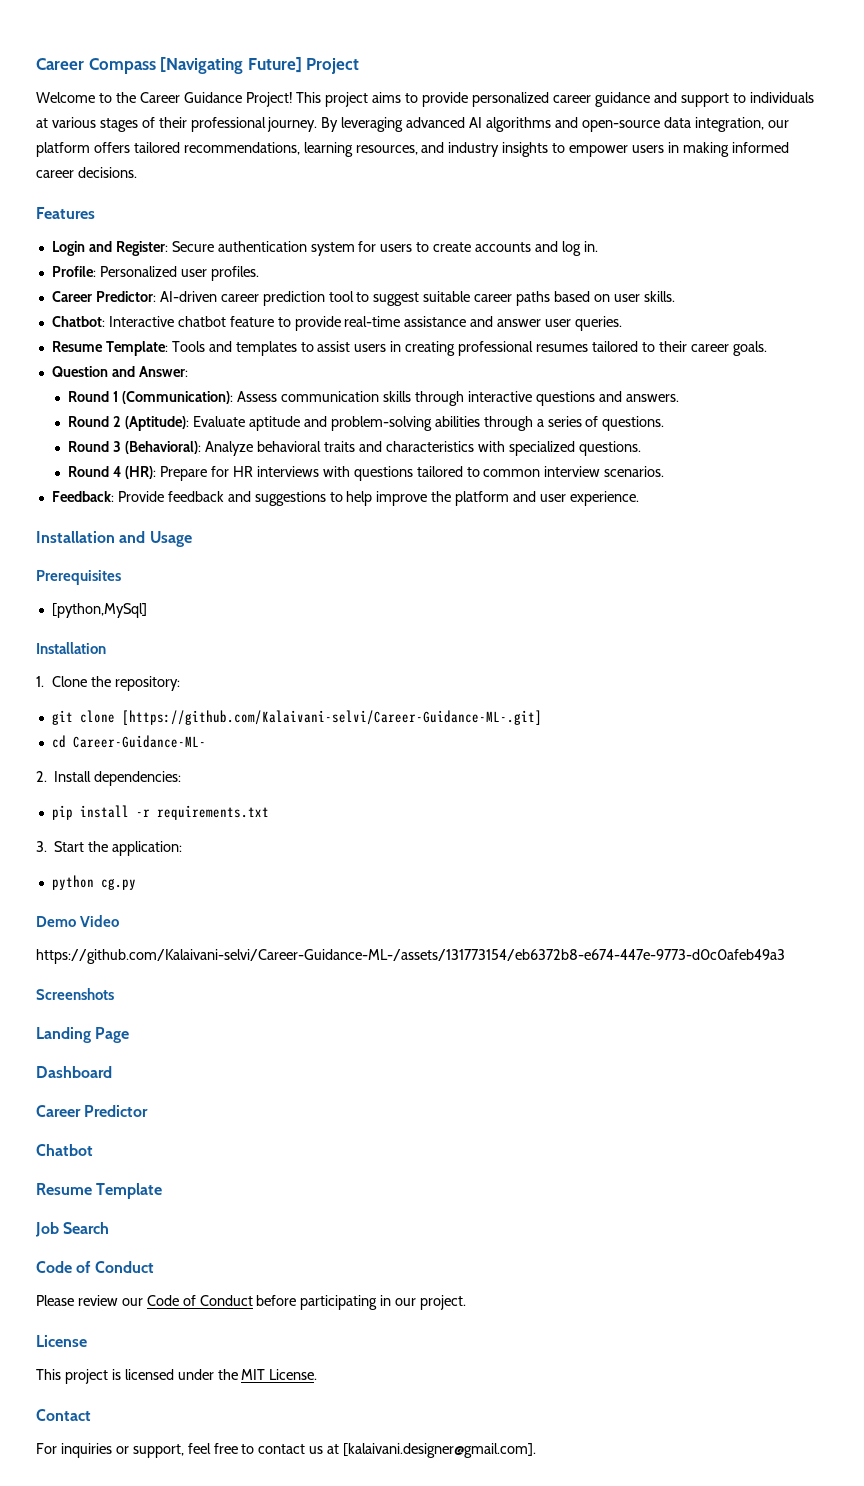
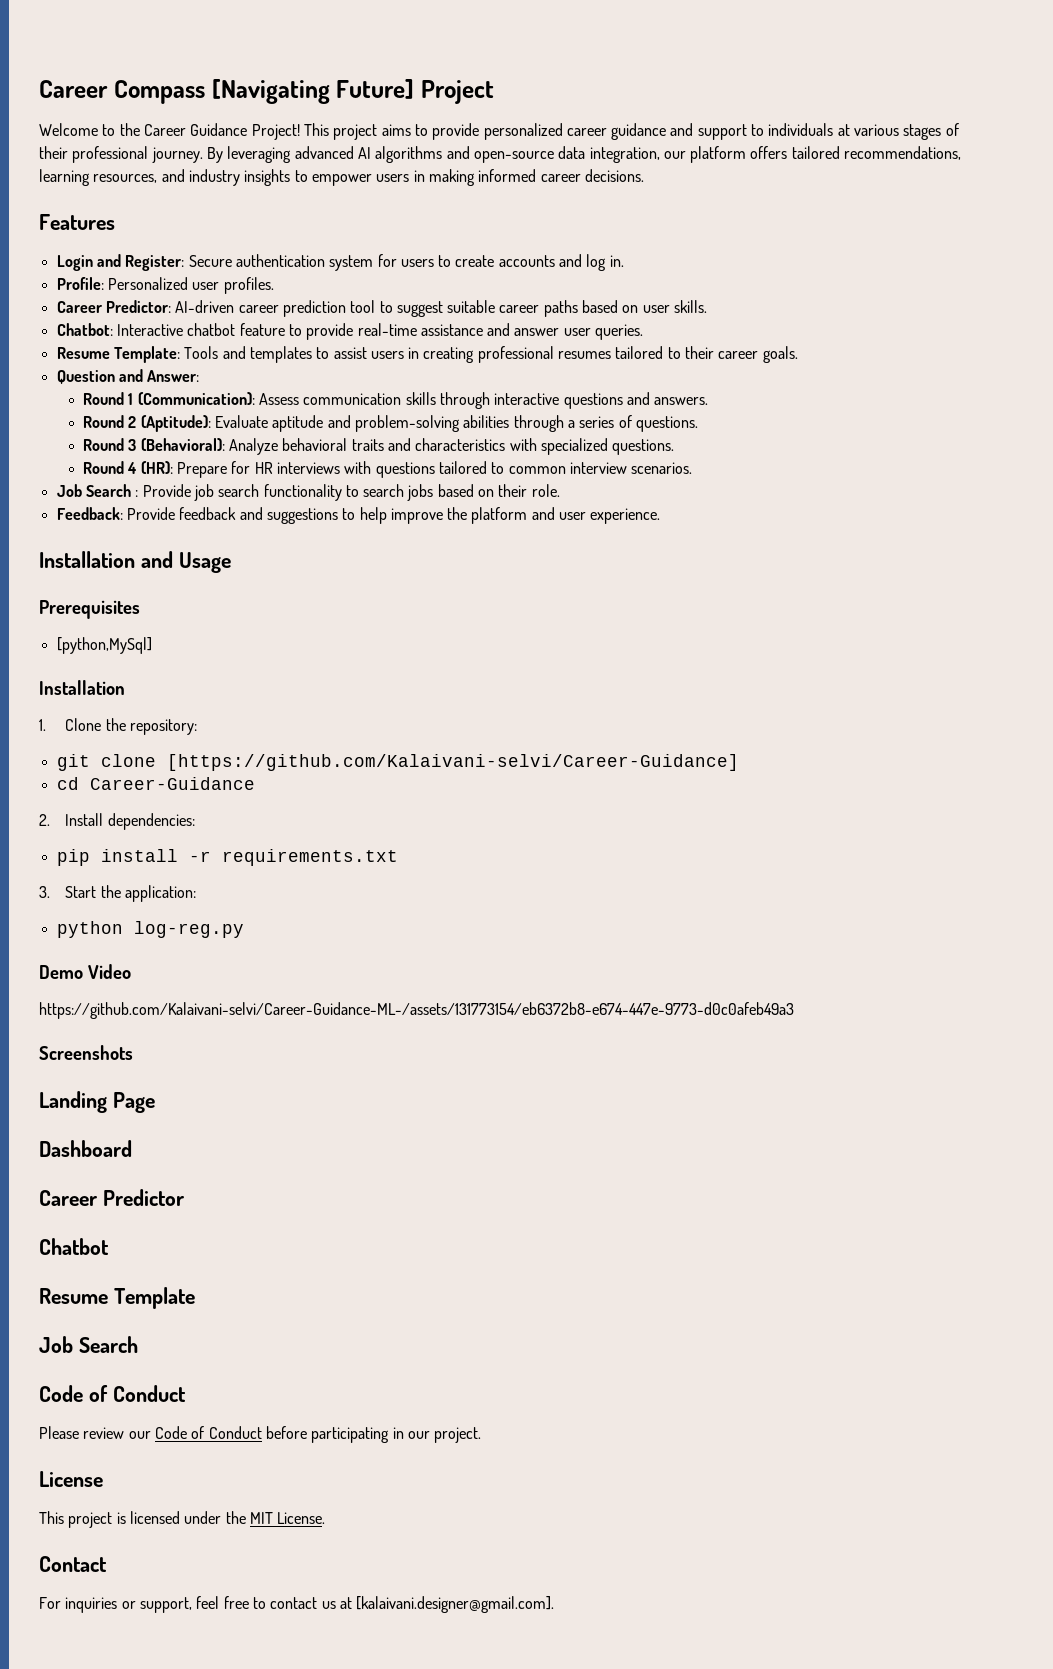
(665, 471) none -> [56,484,560,501] // Job Search : Provide job search functionality to search jobs based on their role.
[121,710,542,725] [https://github.com/Kalaivani-selvi/Career-Guidance-ML-.git] -> [166,754,739,771] [https://github.com/Kalaivani-selvi/Career-Guidance]
[72,735,206,748] Career-Guidance-ML- -> [89,777,255,790] Career-Guidance
[100,878,136,890] cg.py -> [133,921,244,938] log-reg.py

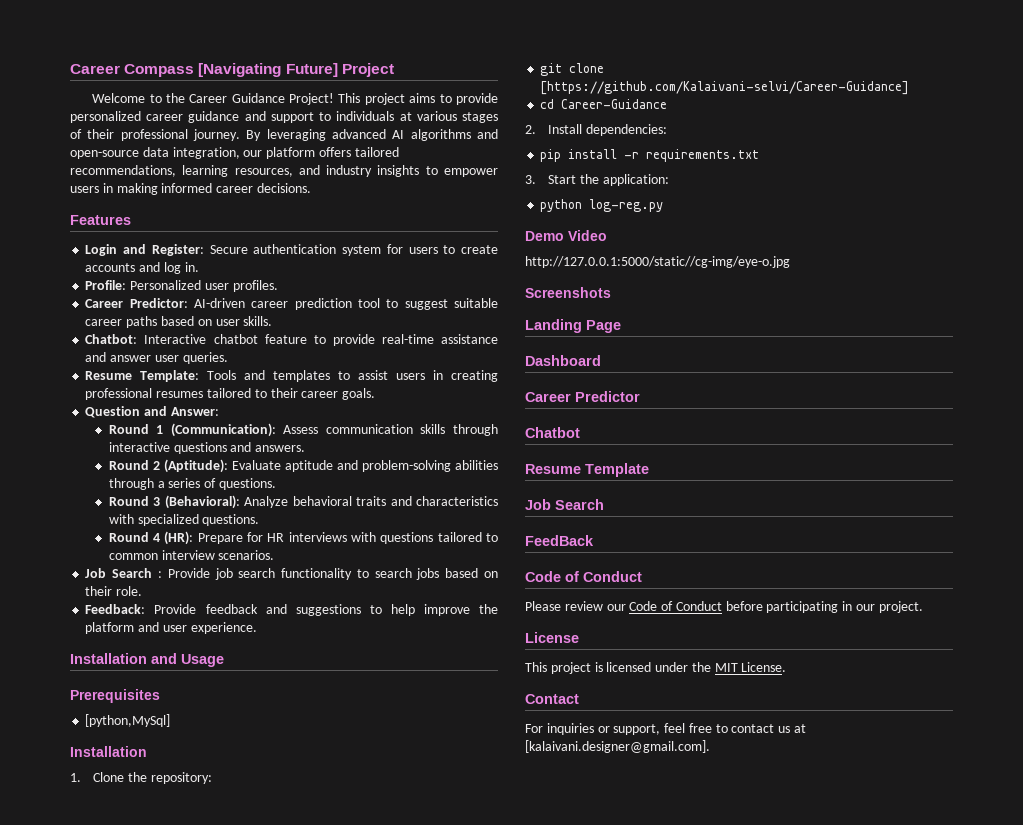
[39,1002,794,1019] https://github.com/Kalaivani-selvi/Career-Guidance-ML-/assets/131773154/eb6372b8-e674-447e-9773-d0c0afeb49a3 -> [525,256,790,268] http://127.0.0.1:5000/static//cg-img/eye-o.jpg
(138, 1344) none -> [525,535,594,546] // FeedBack

